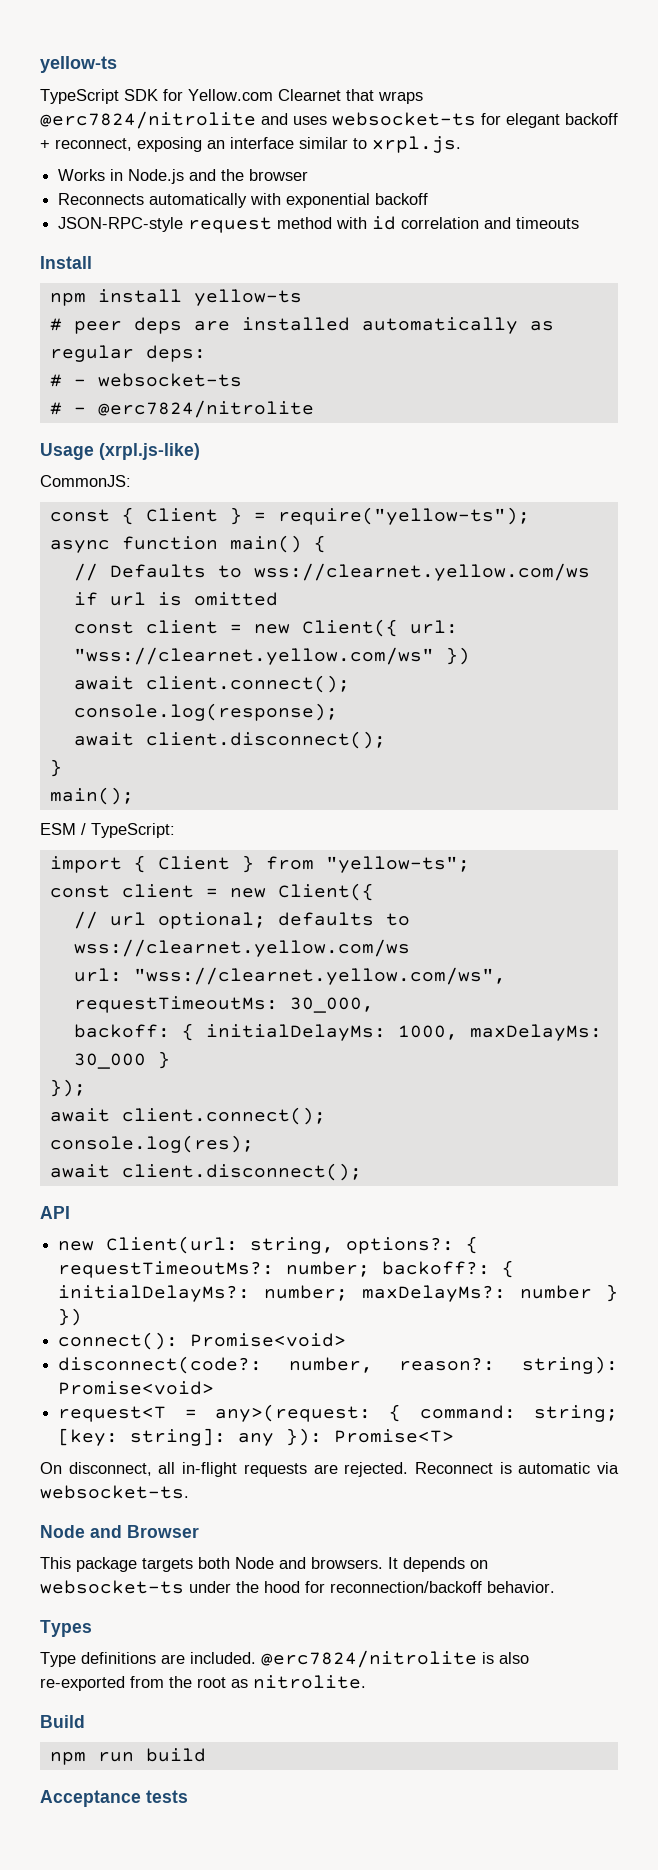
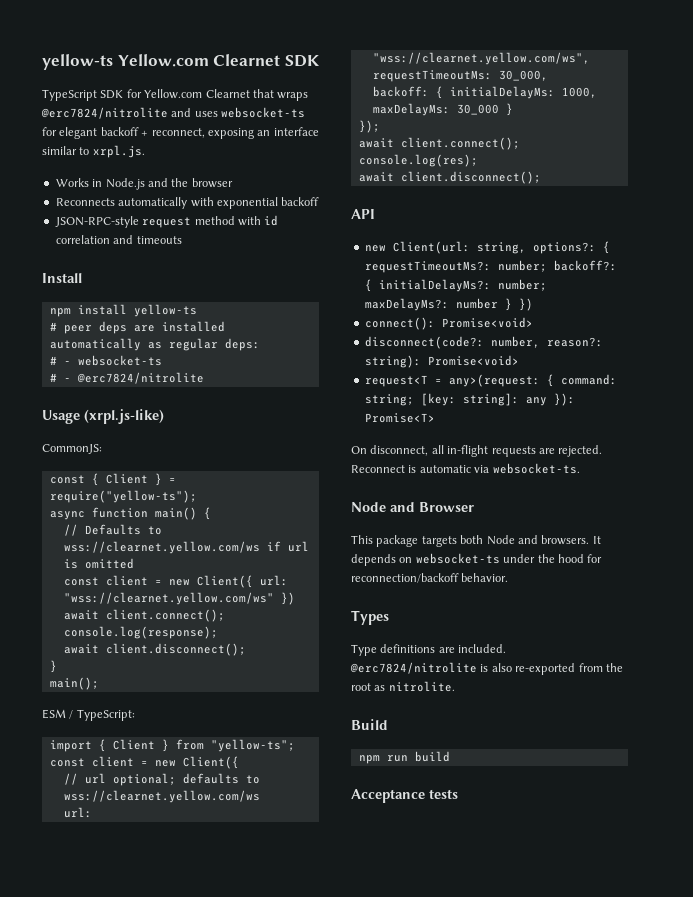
[40,56,117,73] yellow-ts -> [42,54,320,70] yellow-ts Yellow.com Clearnet SDK

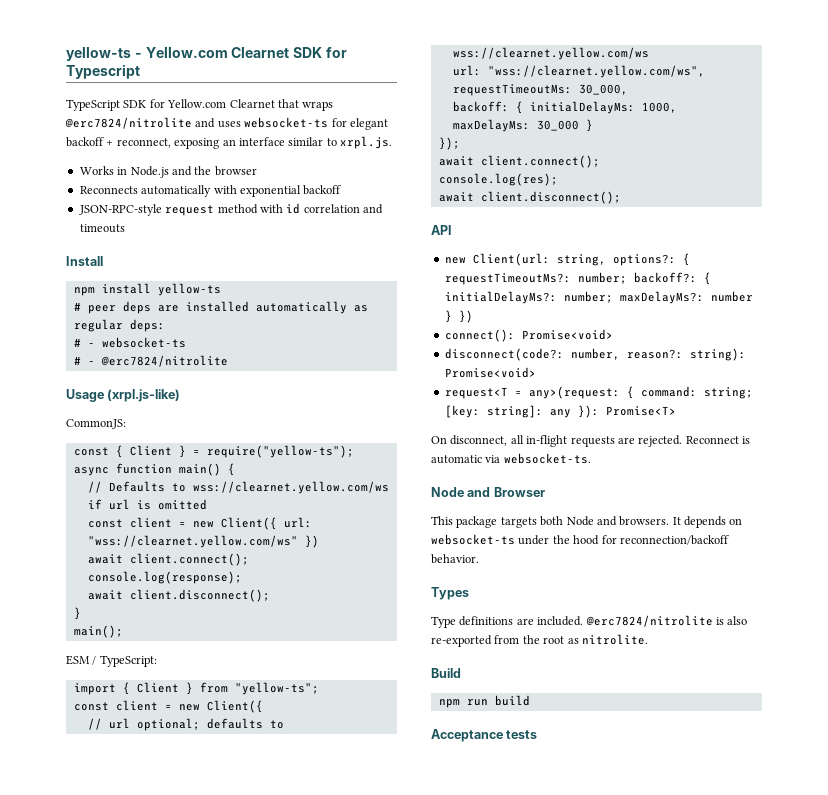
[42,54,113,70] yellow-ts -> [66,47,142,61] yellow-ts -
(320, 61) none -> [325,47,347,58] [66,64,140,79] for Typescript

